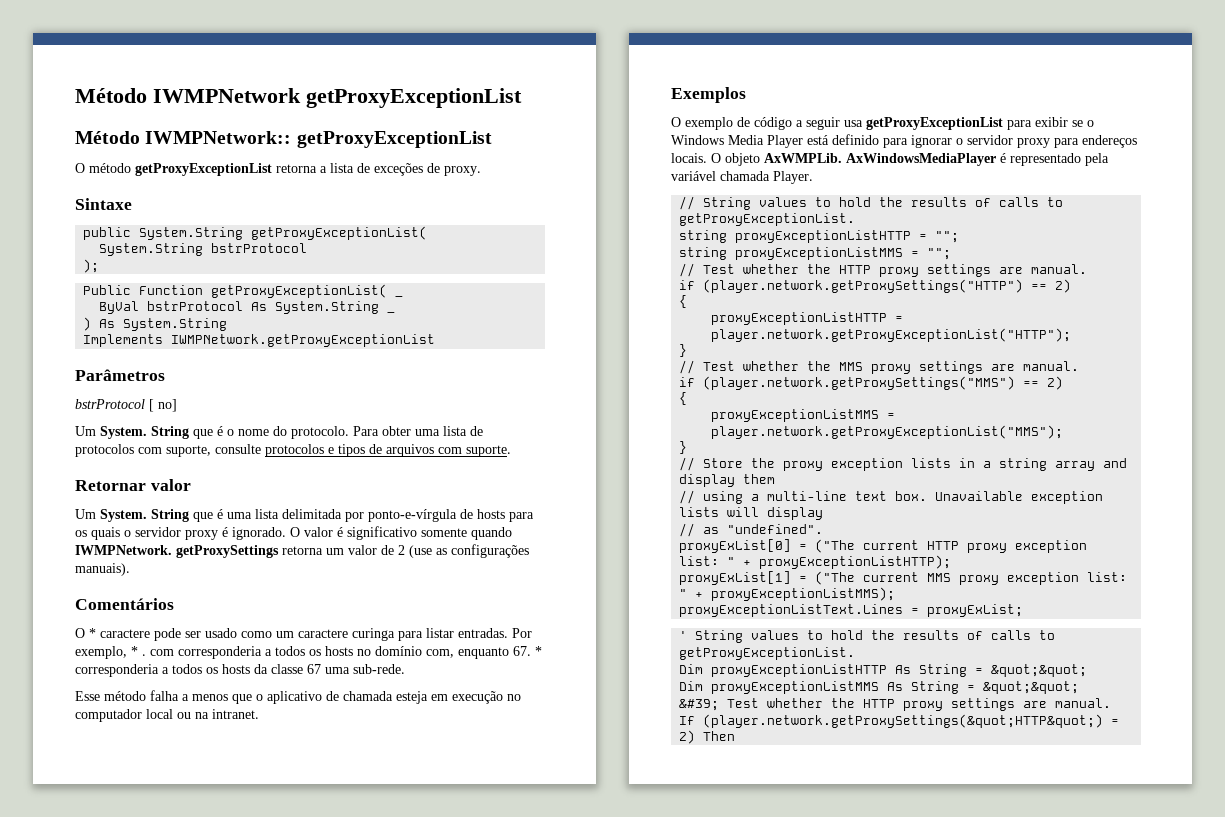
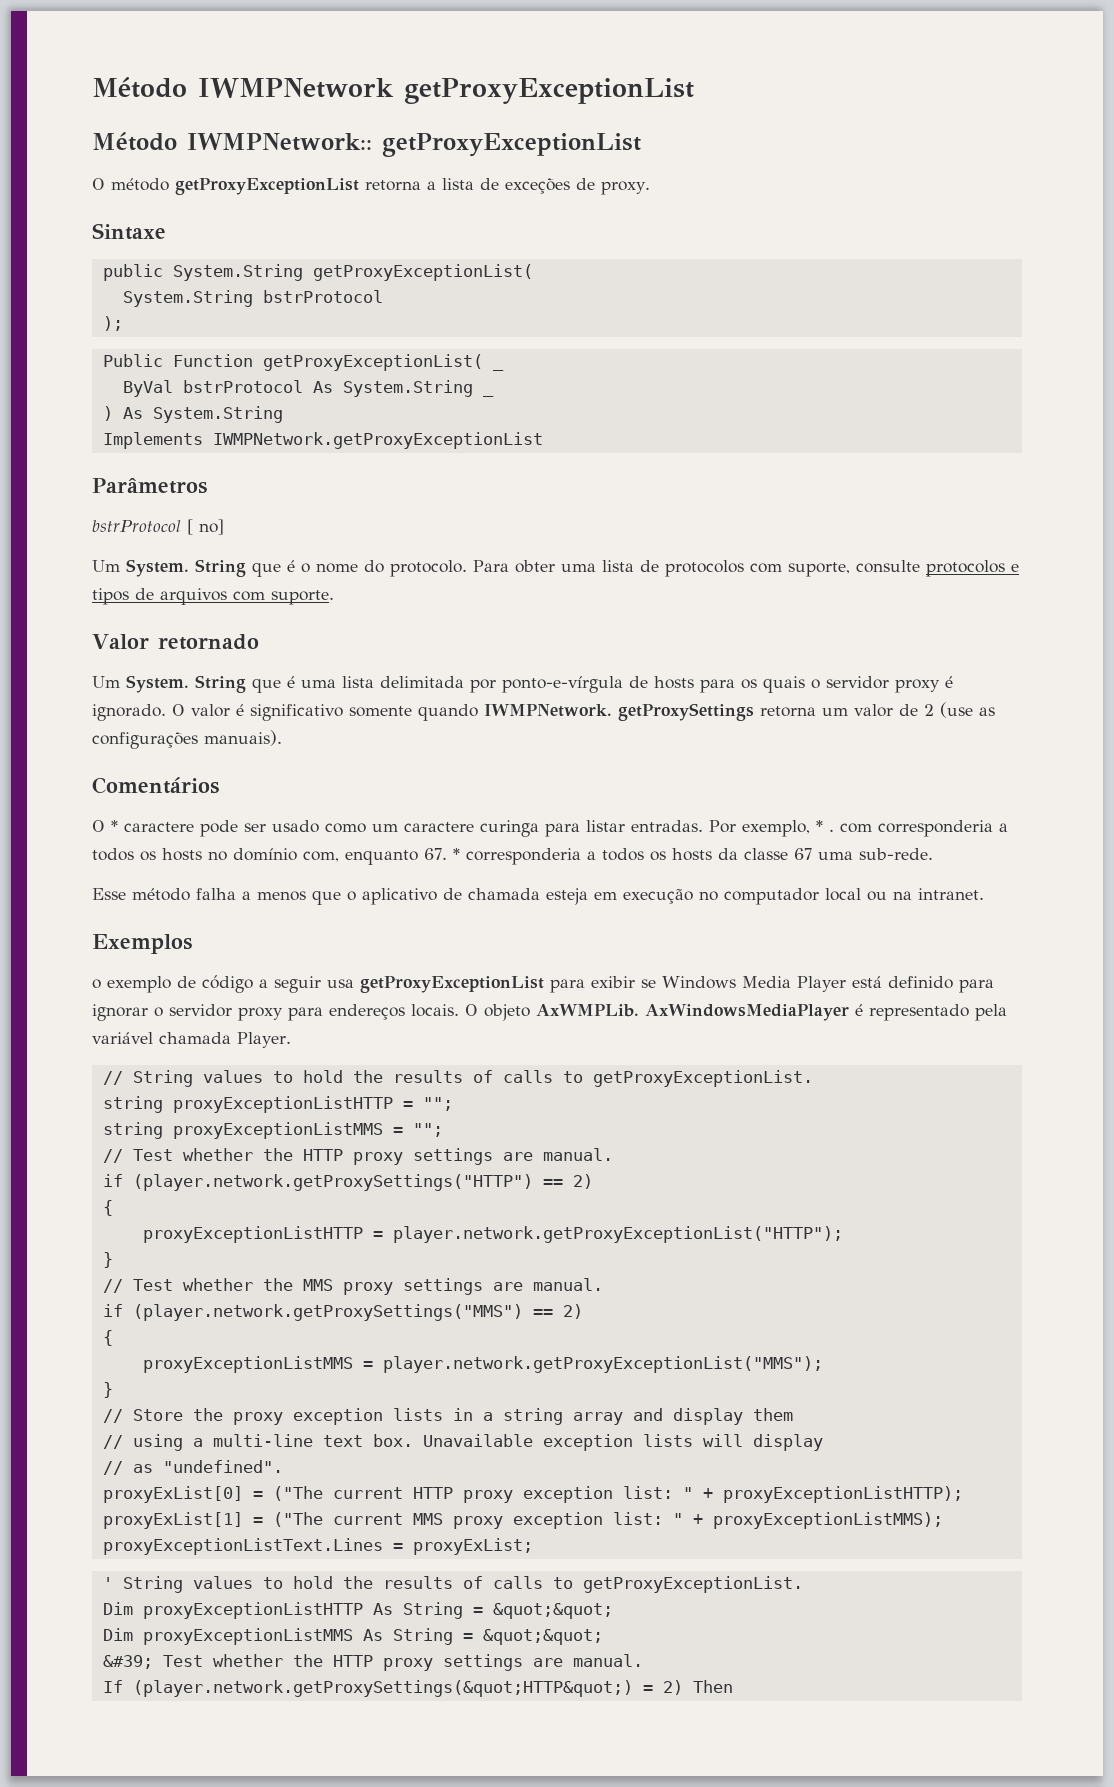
[75,479,191,491] Retornar valor -> [92,634,259,650] Valor retornado
[671,117,681,127] O -> [92,979,101,989] o
[1087,120,1094,127] o -> (656, 983) none

